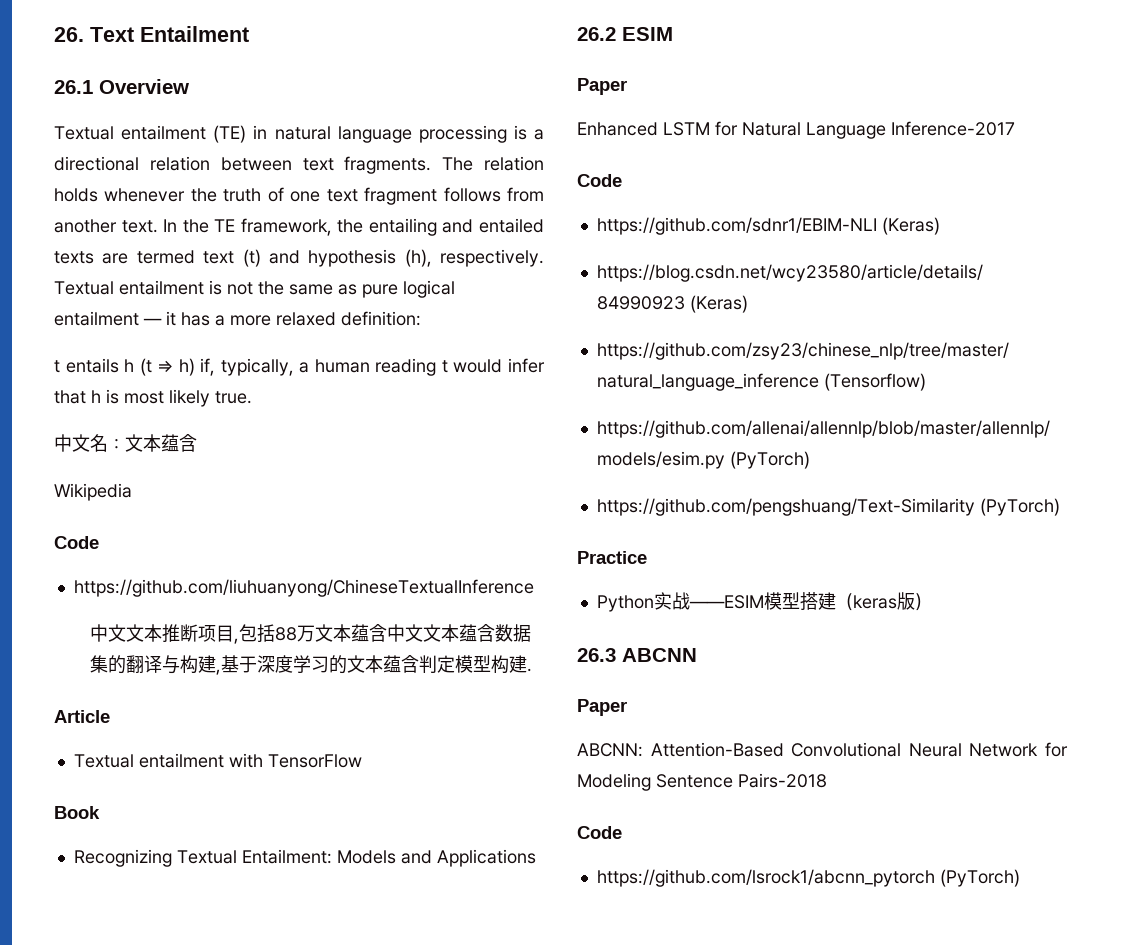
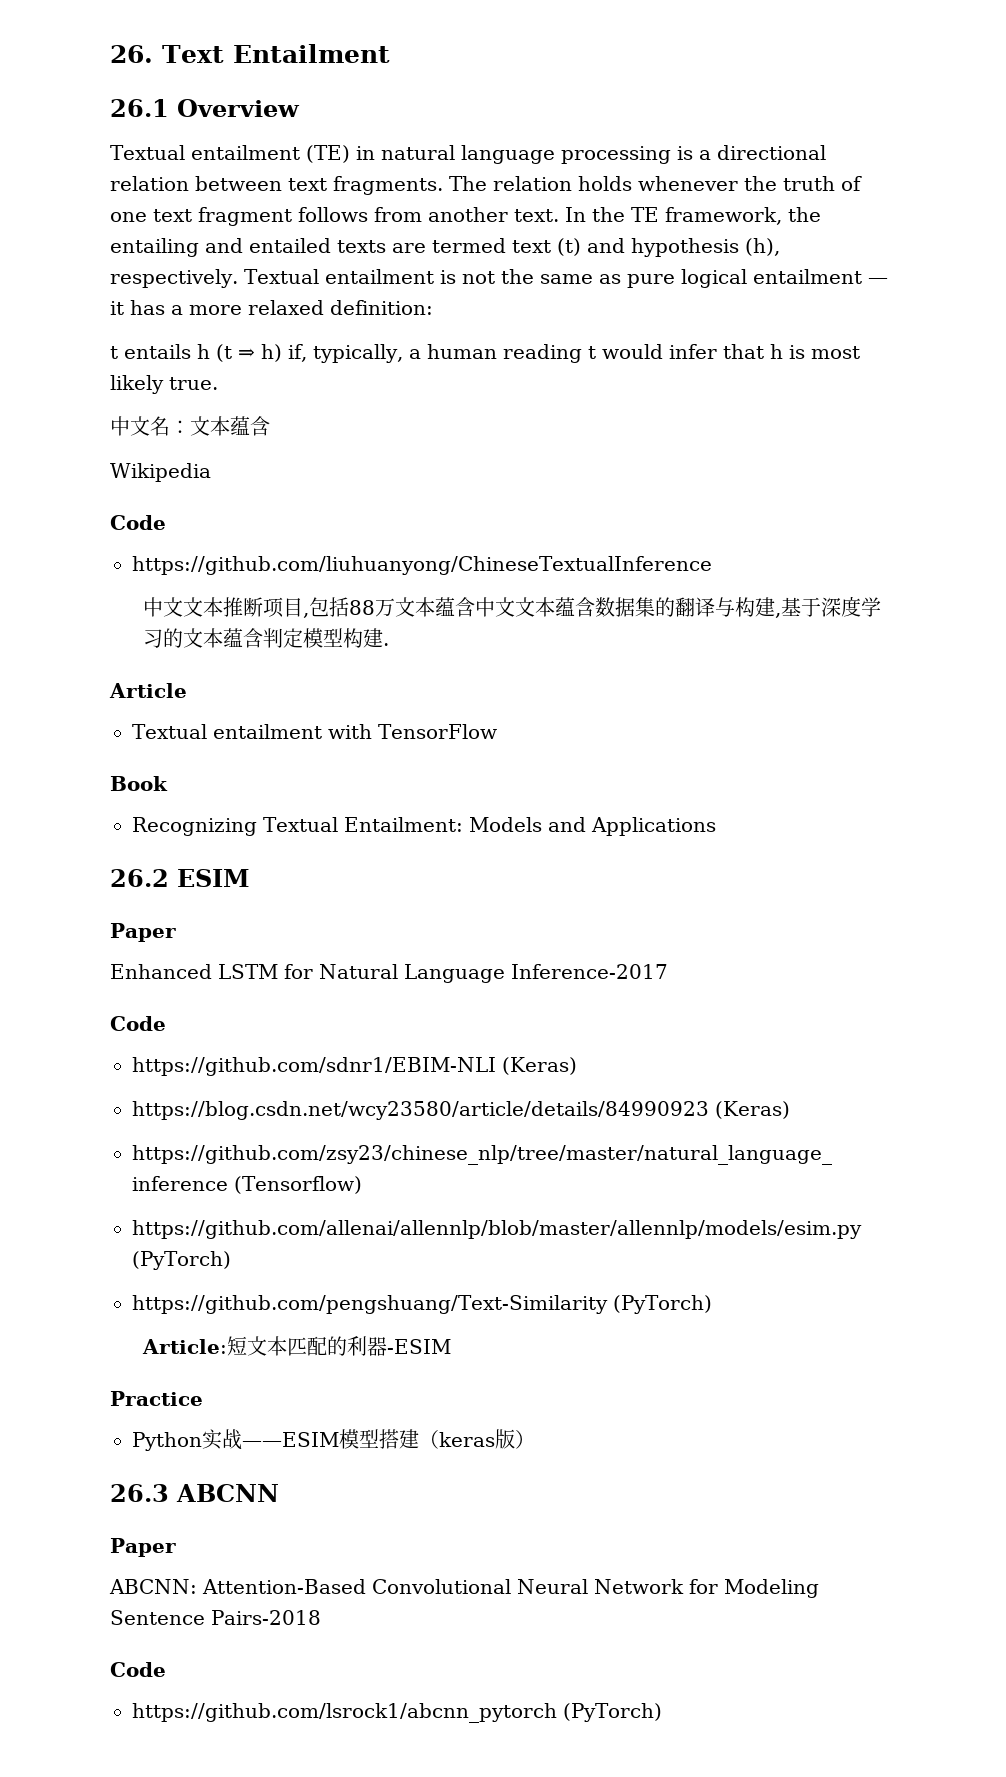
(1060, 507) none -> [141,1336,451,1356] // Article:短文本匹配的利器-ESIM

